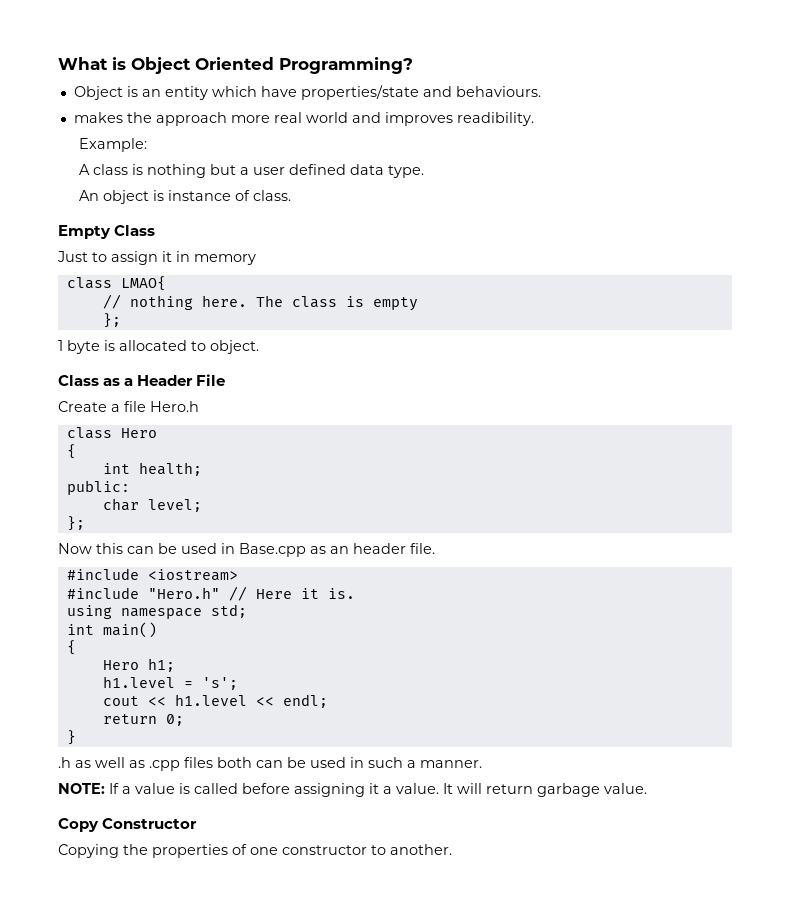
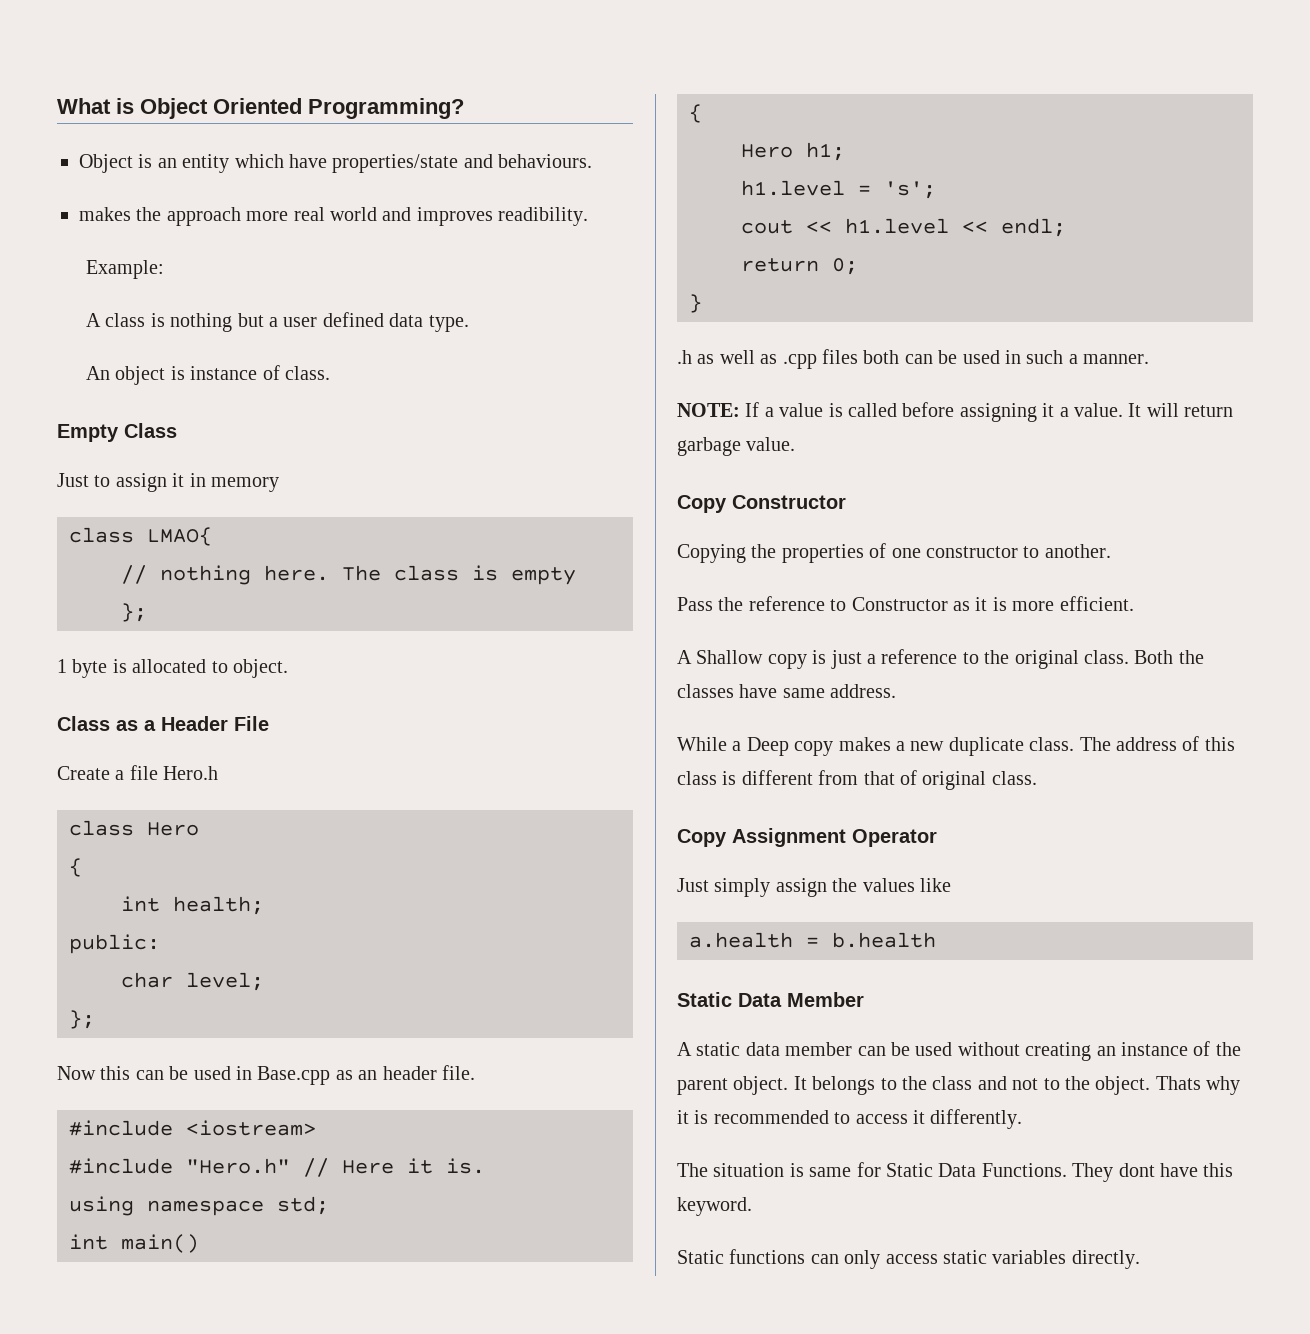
(452, 849) none -> [677,596,1134,611] [677,649,1204,669] [677,684,897,698] [677,736,1235,756] [677,770,1037,790] [677,828,937,847] [677,878,951,897] [689,932,936,948] [677,992,864,1007] [677,1041,1241,1061] [677,1076,1241,1095] [677,1109,1023,1129] [677,1162,1234,1182] [677,1197,752,1216] [677,1249,1140,1269] // Pass the reference to Constructor as it is more efficient. // A Shallow copy is just a reference to the original class. Both the classes have same address. // While a Deep copy makes a new duplicate class. The address of this class is different from that of original class. // Copy Assignment Operator // Just simply assign the values like // a.health = b.health // Static Data Member // A static data member can be used without creating an instance of the parent object. It belongs to the class and not to the object. Thats why it is recommended to access it differently. // The situation is same for Static Data Functions. They dont have this keyword. // Static functions can only access static variables directly.

